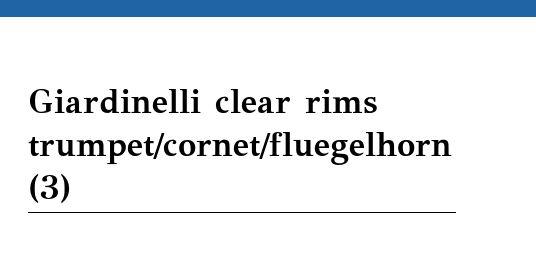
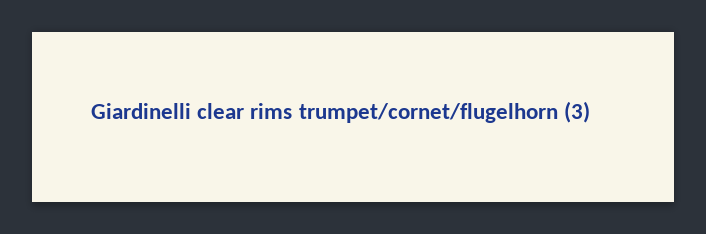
[28,132,452,165] trumpet/cornet/fluegelhorn -> [298,103,558,123] trumpet/cornet/flugelhorn

